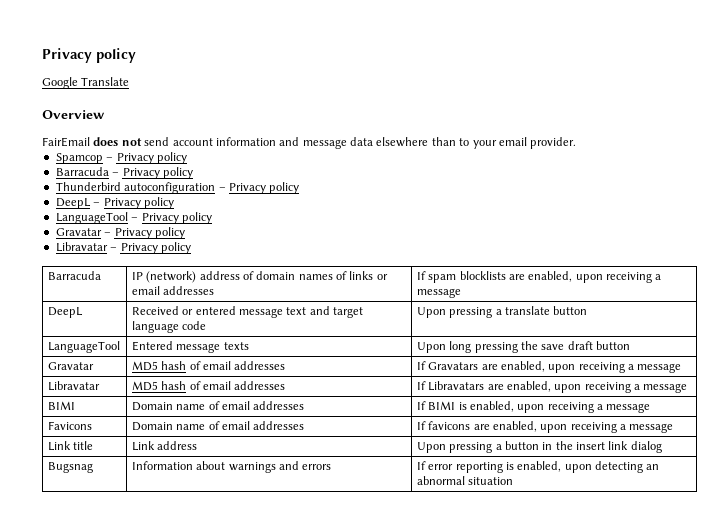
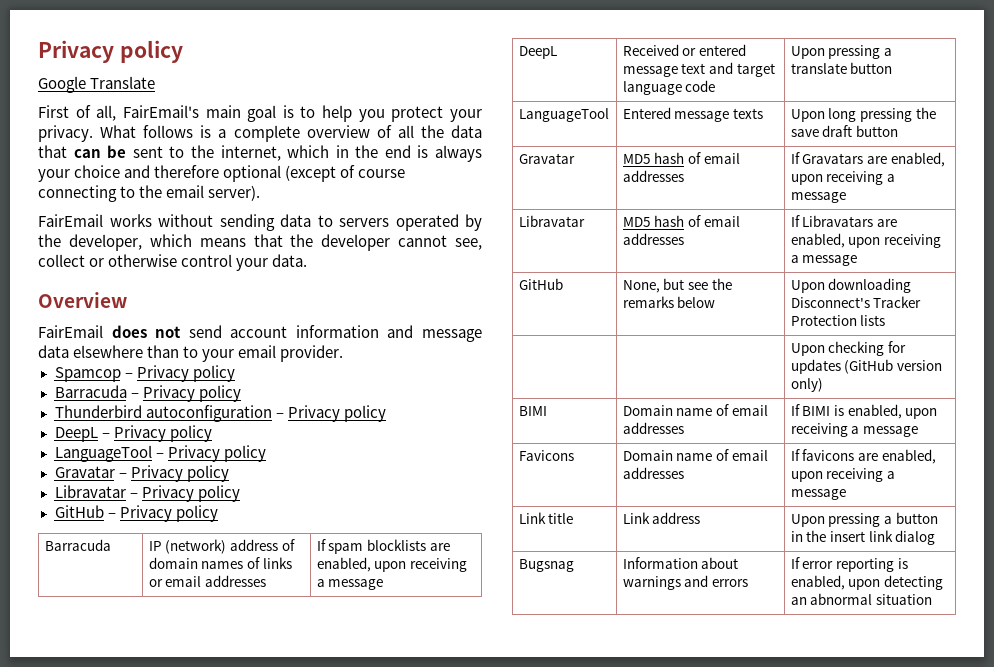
(130, 81) none -> [38,105,482,122] [38,125,483,142] [38,145,482,162] [38,165,406,182] [38,185,261,202] [38,214,482,231] [38,234,482,251] [38,254,308,271] // First of all, FairEmail's main goal is to help you protect your privacy. What follows is a complete overview of all the data that can be sent to the internet, which in the end is always your choice and therefore optional (except of course connecting to the email server). // FairEmail works without sending data to servers operated by the developer, which means that the developer cannot see, collect or otherwise control your data.
(191, 248) none -> [54,505,218,522] // GitHub – Privacy policy
(688, 388) none -> [518,278,563,290] [622,278,732,293] [622,296,716,308] [790,278,912,293] [790,296,922,308] [790,315,886,326] [790,341,906,356] [790,359,942,374] [790,378,823,392] // GitHub | None, but see the remarks below | Upon downloading Disconnect's Tracker Protection lists // | | Upon checking for updates (GitHub version only)

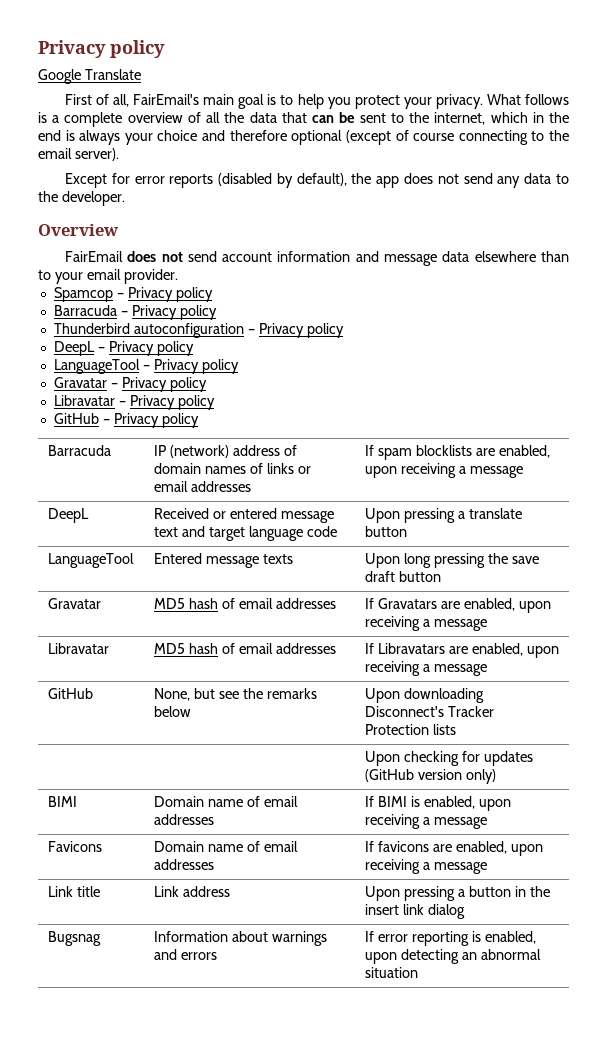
[38,214,482,231] [38,234,482,251] [38,254,308,271] FairEmail works without sending data to servers operated by the developer, which means that the developer cannot see, collect or otherwise control your data. -> [64,173,569,188] [38,191,125,206] Except for error reports (disabled by default), the app does not send any data to the developer.

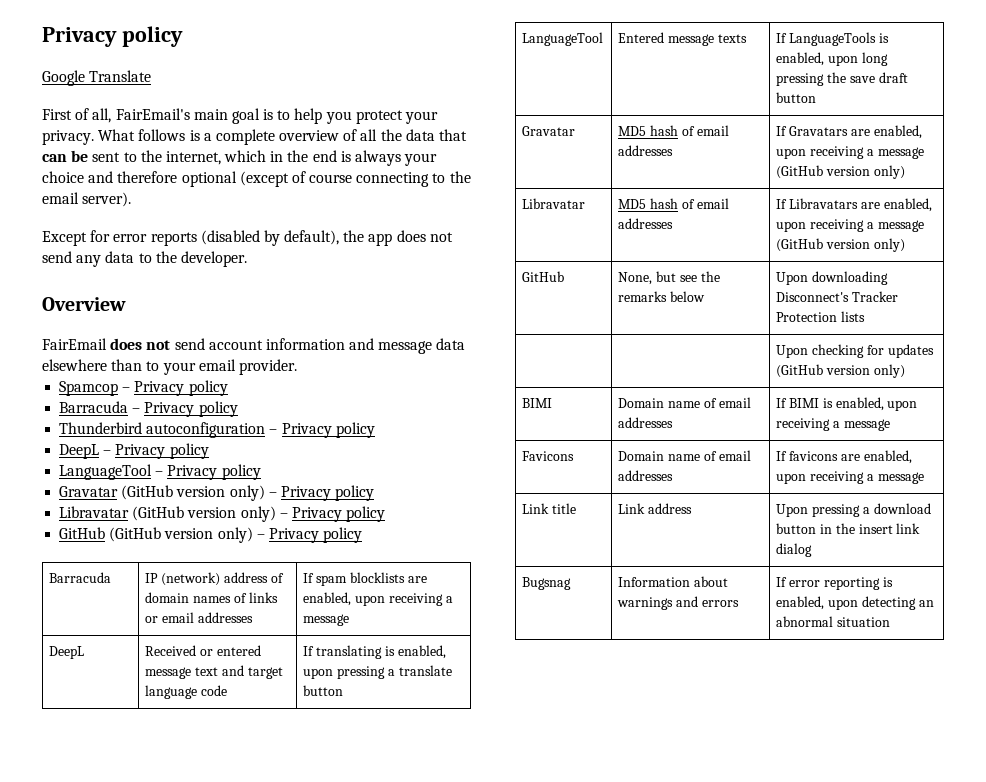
(107, 382) none -> [121,485,265,501] (GitHub version only)
(115, 400) none -> [132,506,276,522] (GitHub version only)
(99, 418) none -> [109,527,253,543] (GitHub version only)
[365,508,401,523] Upon -> [303,645,446,659] [303,668,334,679] If translating is enabled, upon
[365,553,401,568] Upon -> [776,32,889,46] [776,52,858,66] If LanguageTools is enabled, upon
(487, 625) none -> [776,165,905,179] (GitHub version only)
(487, 670) none -> [776,238,905,252] (GitHub version only)
(465, 893) none -> [873,503,931,514] download

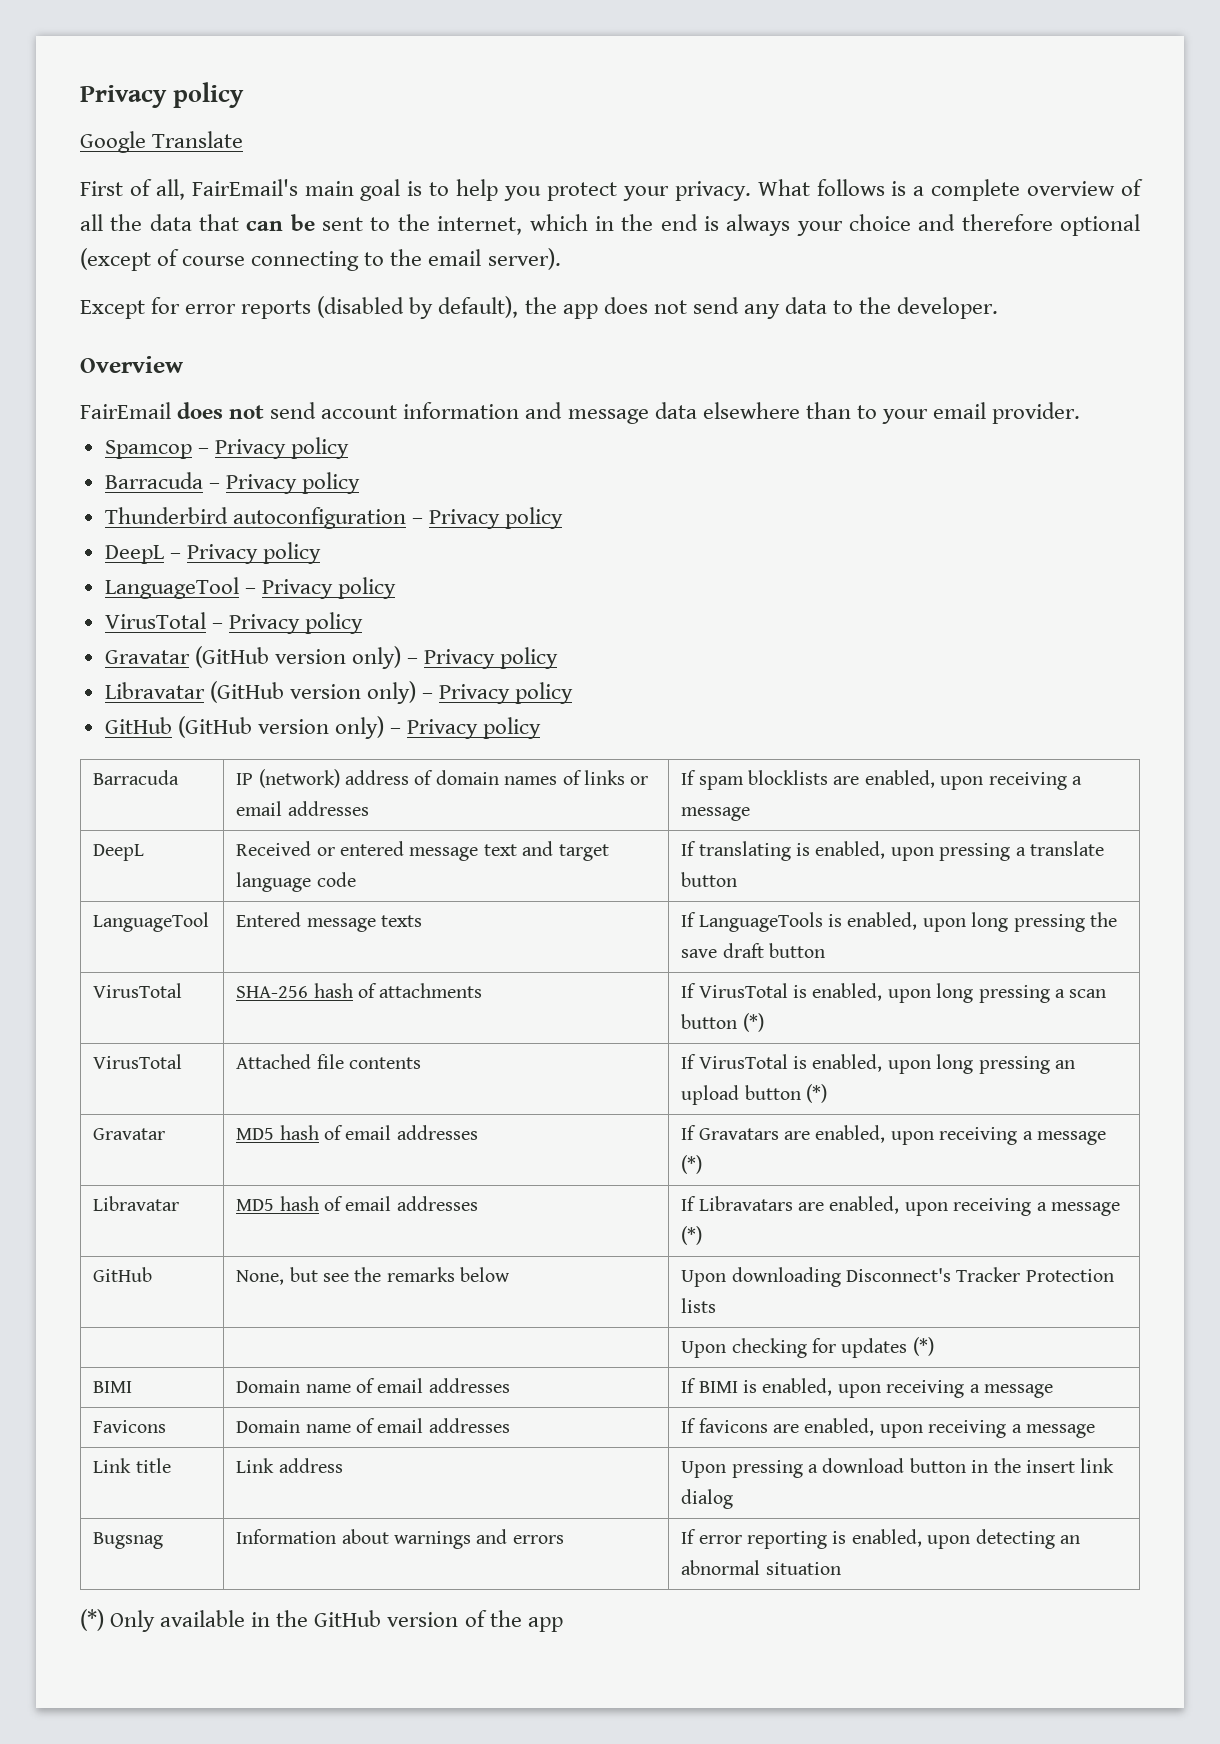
(261, 472) none -> [104,612,363,634] // VirusTotal – Privacy policy
(817, 97) none -> [93,983,183,998] [236,983,483,998] [681,983,1107,1003] [681,1013,764,1032] [93,1054,183,1069] [236,1054,421,1069] [681,1054,1075,1074] [681,1084,827,1105] // VirusTotal | SHA-256 hash of attachments | If VirusTotal is enabled, upon long pressing a scan button (*) // VirusTotal | Attached file contents | If VirusTotal is enabled, upon long pressing an upload button (*)
[776,165,905,179] (GitHub version only) -> [681,1155,703,1174] (*)
[776,238,905,252] (GitHub version only) -> [681,1226,703,1245] (*)
[776,364,905,378] (GitHub version only) -> [912,1337,934,1356] (*)
(890, 622) none -> [80,1609,563,1632] // (*) Only available in the GitHub version of the app

